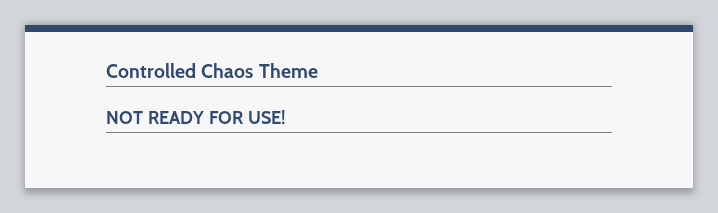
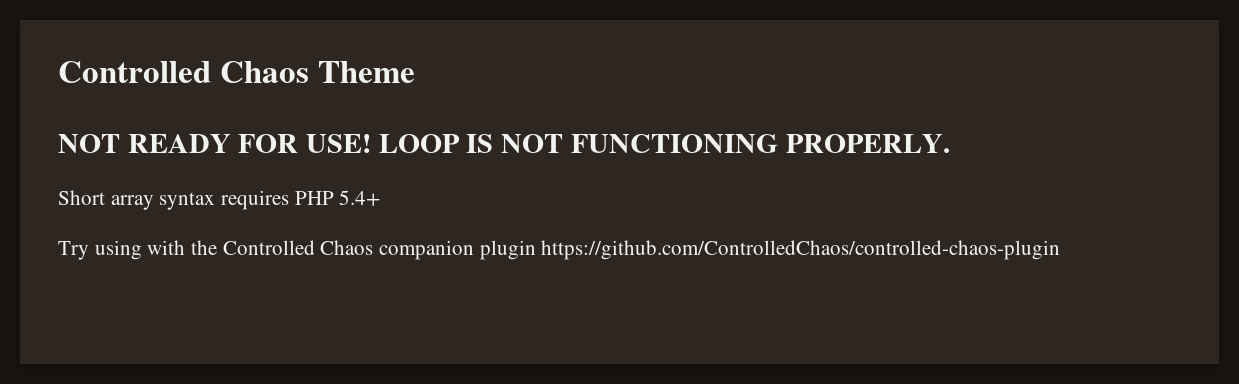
(286, 117) none -> [378,134,950,153] [58,190,381,210] [58,240,1061,260] LOOP IS NOT FUNCTIONING PROPERLY. // Short array syntax requires PHP 5.4+ // Try using with the Controlled Chaos companion plugin https://github.com/ControlledChaos/controlled-chaos-plugin

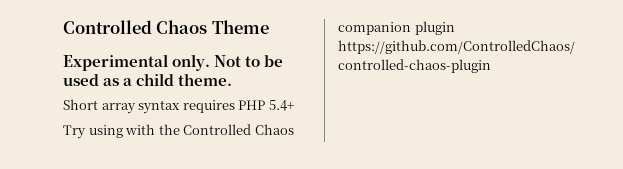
[58,134,950,153] NOT READY FOR USE! LOOP IS NOT FUNCTIONING PROPERLY. -> [63,54,284,71] [63,73,233,86] Experimental only. Not to be used as a child theme.

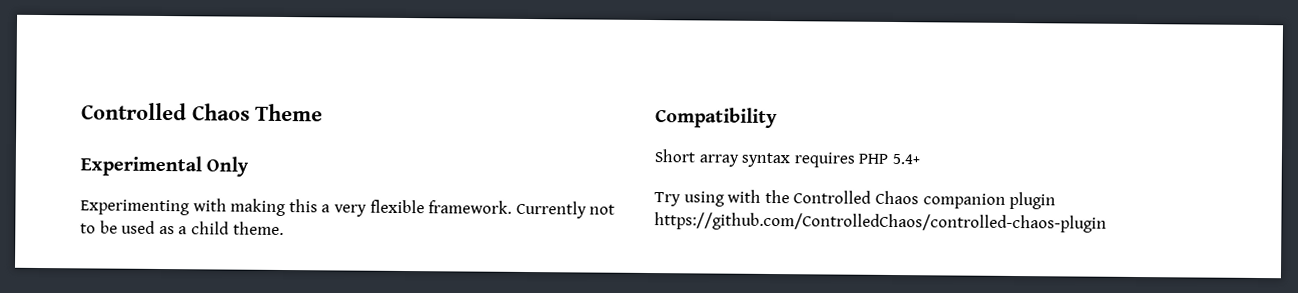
[172,54,242,71] only. Not -> [206,156,250,177] [80,198,616,219] Only // Experimenting with making this a very flexible framework. Currently not
(233, 79) none -> [655,107,778,129] // Compatibility

